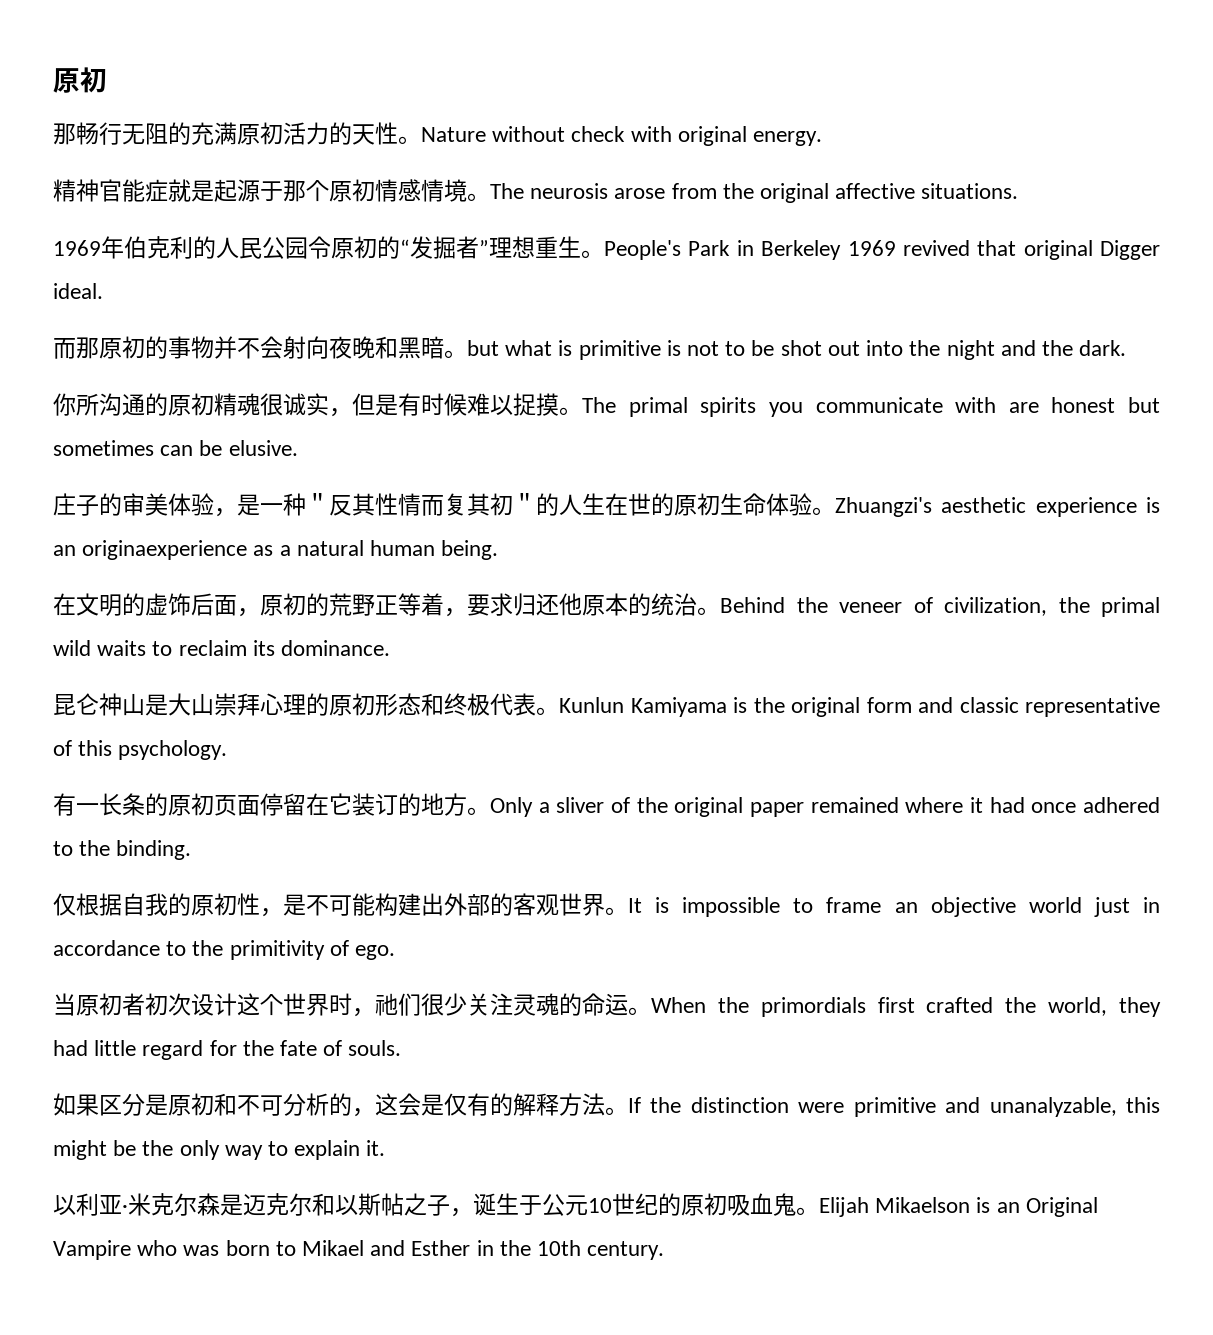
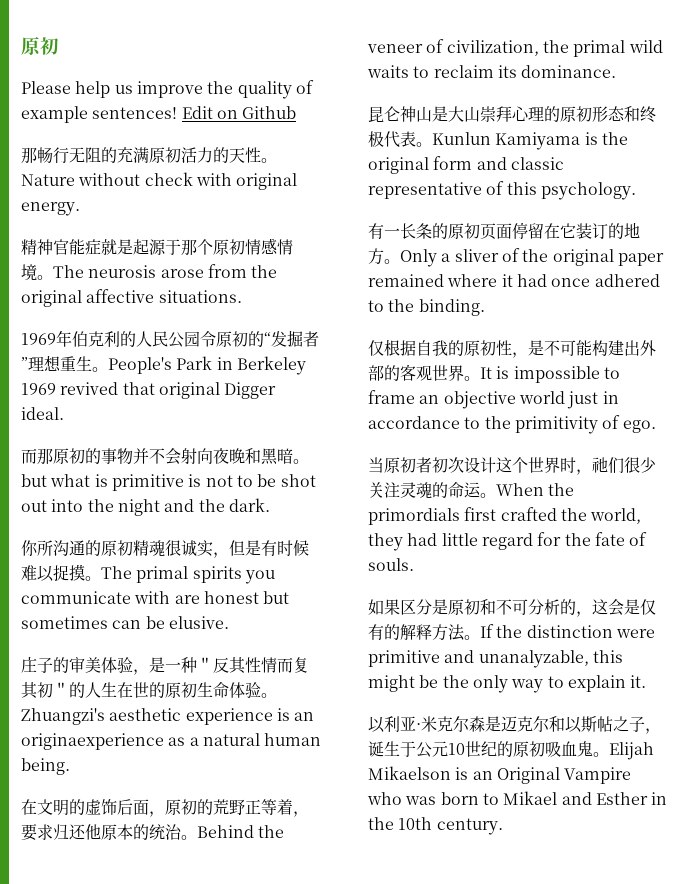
[53,67,107,93] 原初 -> [21,37,59,55] [21,80,314,99] [21,106,297,123] 原初 // Please help us improve the quality of example sentences! Edit on Github

